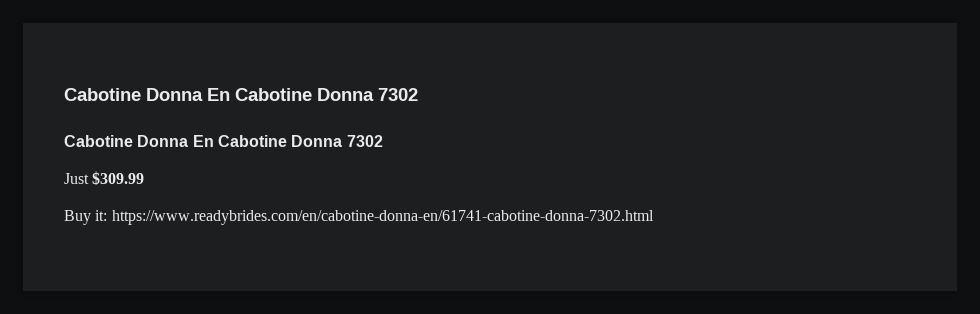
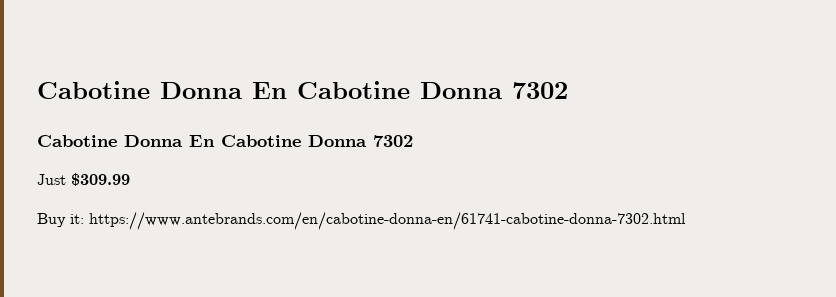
[111,210,654,225] https://www.readybrides.com/en/cabotine-donna-en/61741-cabotine-donna-7302.html -> [89,212,686,230] https://www.antebrands.com/en/cabotine-donna-en/61741-cabotine-donna-7302.html

